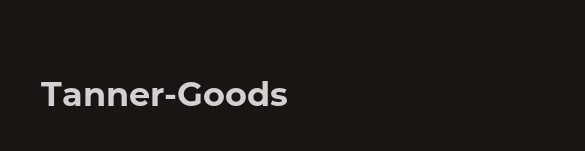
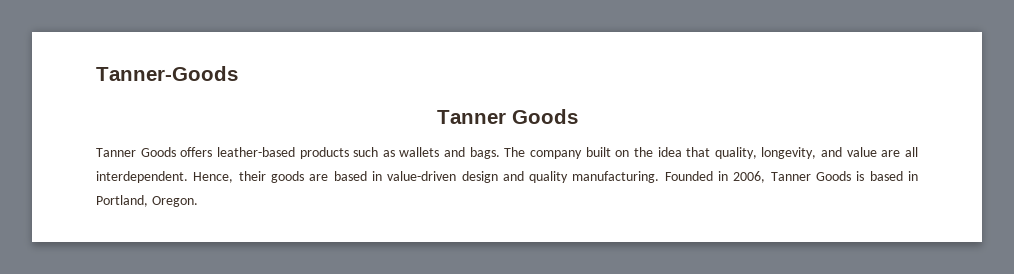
(288, 93) none -> [436,109,578,124] [96,147,918,159] [96,171,918,183] [96,195,198,207] // Tanner Goods // Tanner Goods offers leather-based products such as wallets and bags. The company built on the idea that quality, longevity, and value are all interdependent. Hence, their goods are based in value-driven design and quality manufacturing. Founded in 2006, Tanner Goods is based in Portland, Oregon.

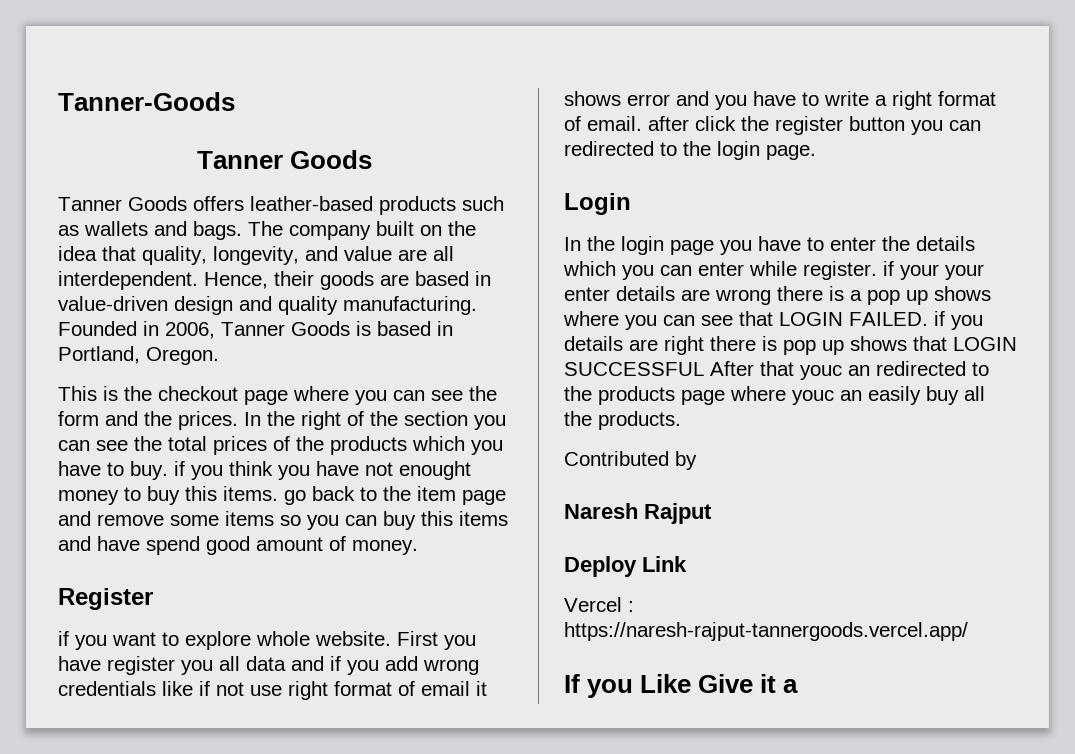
(198, 201) none -> [58,386,497,405] [58,411,506,430] [58,436,503,455] [58,461,471,480] [58,486,506,505] [58,511,508,530] [58,536,418,555] [58,588,153,610] [58,631,476,650] [58,656,479,675] [58,681,487,700] [564,91,996,110] [564,116,981,135] [564,141,816,160] [564,193,631,215] [564,236,975,255] [563,261,984,280] [564,286,991,305] [563,311,983,330] [564,336,1017,355] [564,361,989,380] [564,386,985,405] [564,411,681,430] [564,451,697,470] [564,503,712,524] [564,556,687,577] [564,597,634,612] [564,622,968,641] [564,674,799,698] // This is the checkout page where you can see the form and the prices. In the right of the section you can see the total prices of the products which you have to buy. if you think you have not enought money to buy this items. go back to the item page and remove some items so you can buy this items and have spend good amount of money. // Register // if you want to explore whole website. First you have register you all data and if you add wrong credentials like if not use right format of email it shows error and you have to write a right format of email. after click the register button you can redirected to the login page. // Login // In the login page you have to enter the details which you can enter while register. if your your enter details are wrong there is a pop up shows where you can see that LOGIN FAILED. if you details are right there is pop up shows that LOGIN SUCCESSFUL After that youc an redirected to the products page where youc an easily buy all the products. // Contributed by // Naresh Rajput // Deploy Link // Vercel : https://naresh-rajput-tannergoods.vercel.app/ // If you Like Give it a

